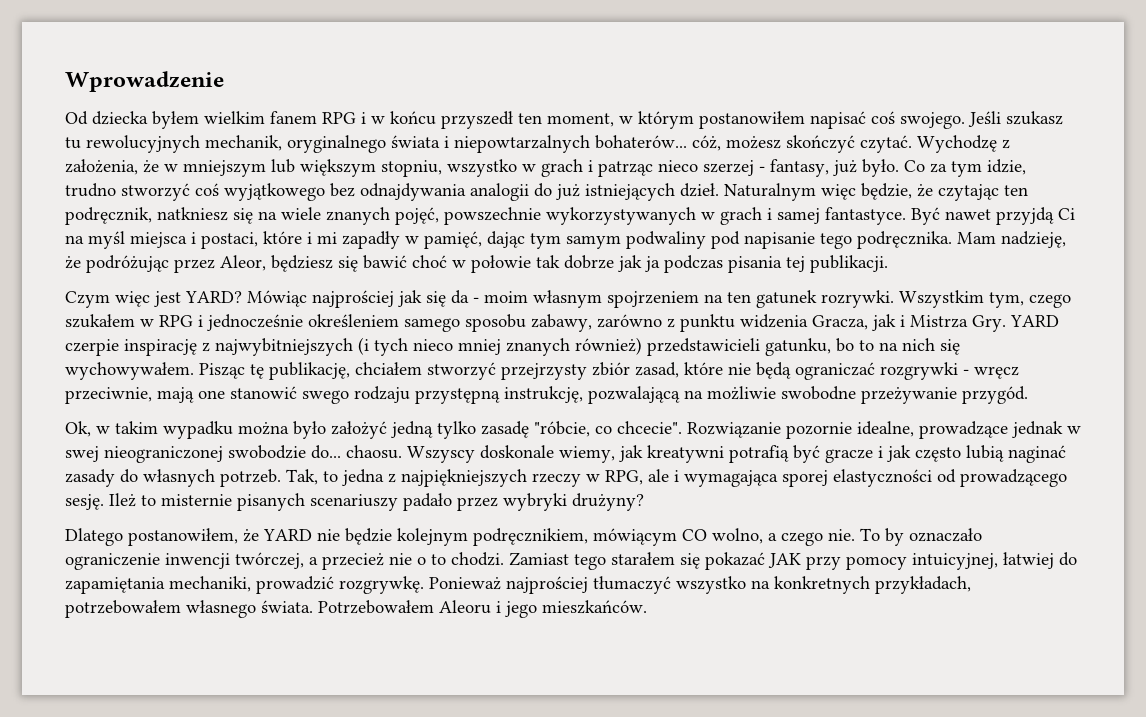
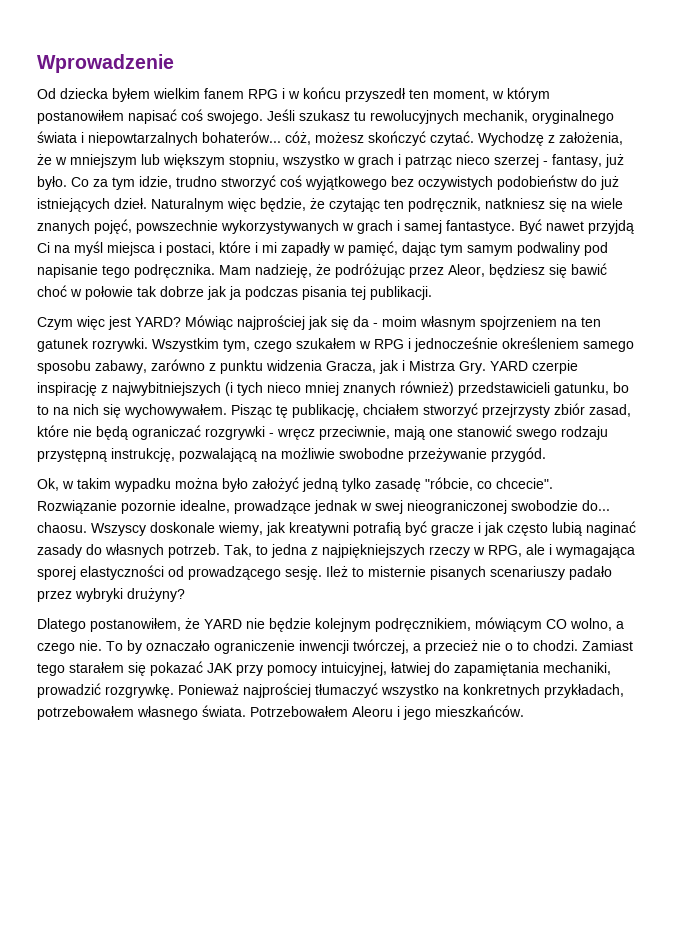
[360,183,529,201] odnajdywania analogii -> [418,175,578,190] oczywistych podobieństw

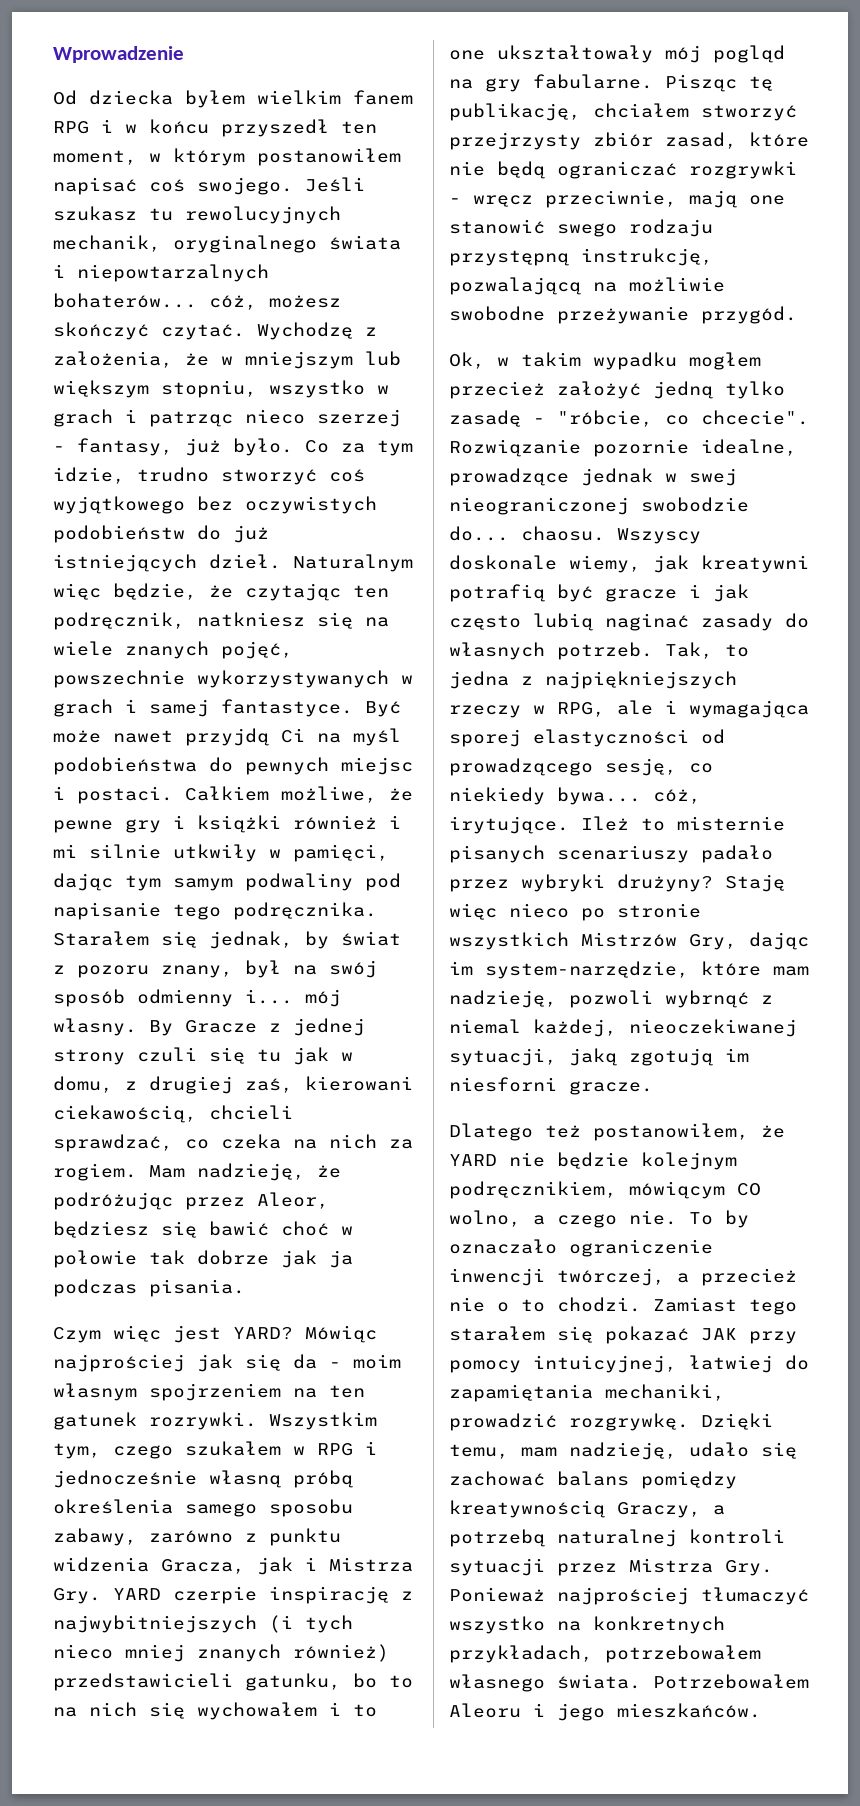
(542, 226) none -> [53,730,101,743] może
[107,241,398,256] miejsca i postaci, które i mi zapadły w pamięć, -> [53,757,413,775] [53,786,413,804] [53,815,401,833] [53,844,389,862] podobieństwa do pewnych miejsc i postaci. Całkiem możliwe, że pewne gry i książki również i mi silnie utkwiły w pamięci,
(215, 271) none -> [53,931,401,949] [53,960,377,978] [53,989,341,1007] [53,1018,365,1036] [53,1047,353,1065] [53,1076,413,1094] [53,1105,293,1123] [53,1134,413,1152] [53,1163,137,1181] Starałem się jednak, by świat z pozoru znany, był na swój sposób odmienny i... mój własny. By Gracze z jednej strony czuli się tu jak w domu, z drugiej zaś, kierowani ciekawością, chcieli sprawdzać, co czeka na nich za rogiem.
[302,286,432,300] pisania tej publikacji. -> [149,1279,245,1297] pisania.
[502,337,579,349] określeniem -> [209,1470,353,1488] [53,1499,173,1514] własną próbą określenia
[124,404,227,418] wychowywałem. -> [197,1702,377,1720] [449,45,785,63] [449,74,653,92] wychowałem i to one ukształtowały mój pogląd na gry fabularne.
[175,478,248,492] można było -> [689,352,761,370] [449,381,545,399] mogłem przecież
(421, 485) none -> [533,418,545,424] -
[285,566,322,580] sesję. -> [605,758,713,776] [449,787,701,805] [449,816,569,834] sesję, co niekiedy bywa... cóż, irytujące.
(185, 595) none -> [725,874,785,892] [449,903,701,921] [449,932,809,950] [449,961,809,979] [449,990,773,1008] [449,1019,797,1037] [449,1048,749,1066] [449,1077,653,1095] Staję więc nieco po stronie wszystkich Mistrzów Gry, dając im system-narzędzie, które mam nadzieję, pozwoli wybrnąć z niemal każdej, nieoczekiwanej sytuacji, jaką zgotują im niesforni gracze.
(86, 625) none -> [545,1125,581,1138] też
(174, 691) none -> [701,1413,773,1430] [449,1442,797,1460] [449,1471,737,1489] [449,1500,725,1518] [449,1529,785,1547] [449,1558,773,1576] Dzięki temu, mam nadzieję, udało się zachować balans pomiędzy kreatywnością Graczy, a potrzebą naturalnej kontroli sytuacji przez Mistrza Gry.

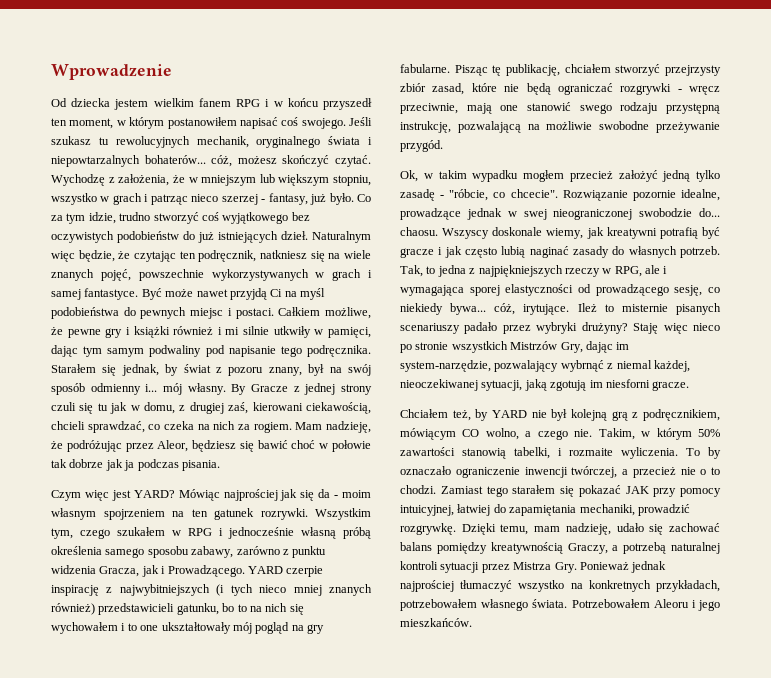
[185,90,245,108] byłem -> [114,99,149,110] jestem
[329,1557,413,1572] [53,1588,101,1604] Mistrza Gry. -> [167,565,245,577] Prowadzącego.
[701,961,809,976] [449,990,653,1008] które mam nadzieję, pozwoli -> [494,360,559,372] pozwalający
[449,1123,785,1141] [449,1152,737,1170] Dlatego też postanowiłem, że YARD nie będzie kolejnym -> [400,409,639,421] Chciałem też, by YARD nie był kolejną grą z
(677, 1217) none -> [598,428,720,440] [400,447,678,459] Takim, w którym 50% zawartości stanowią tabelki, i rozmaite wyliczenia.
(545, 1594) none -> [631,561,667,573] jednak

